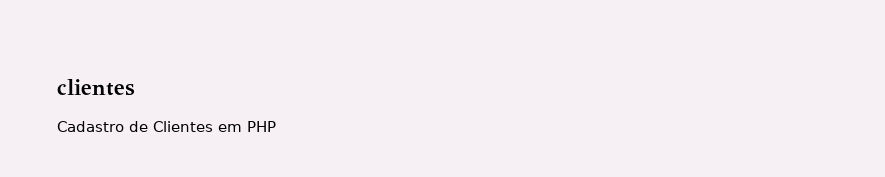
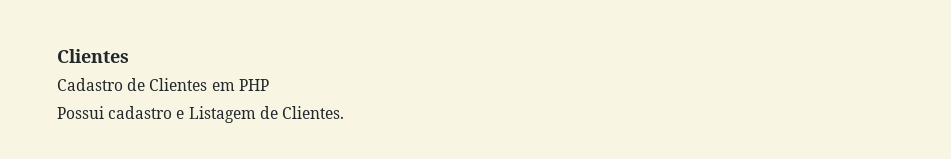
[57,79,135,96] clientes -> [57,49,129,63] Clientes
(276, 126) none -> [57,106,344,123] // Possui cadastro e Listagem de Clientes.

